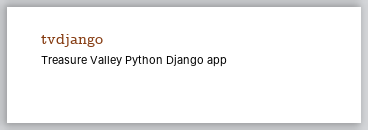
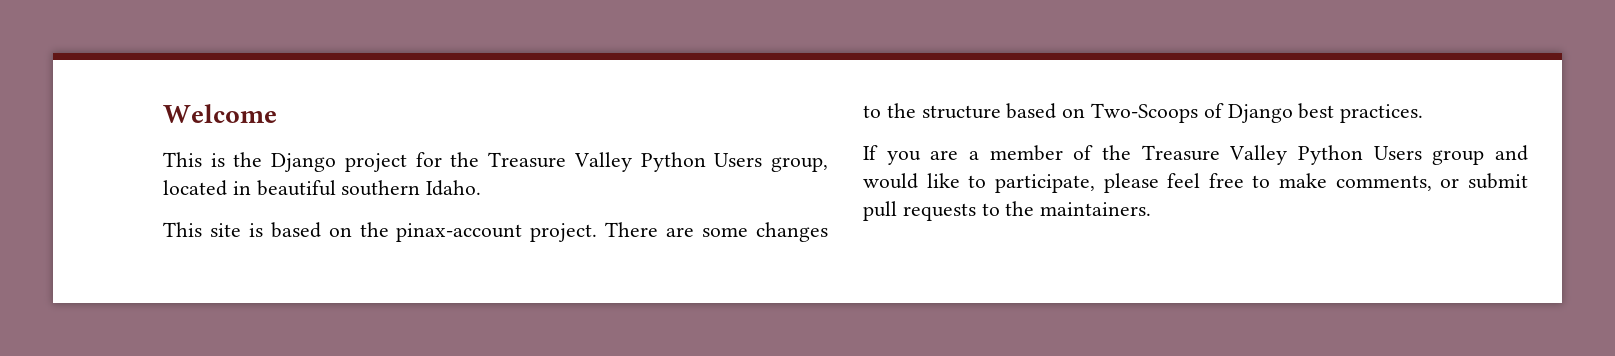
[41,34,103,47] [41,54,227,67] tvdjango // Treasure Valley Python Django app -> [163,104,277,123] [163,152,829,172] [163,180,482,196] [163,222,828,242] [863,103,1424,123] [863,145,1528,165] [863,173,1528,193] [863,201,1152,221] Welcome // This is the Django project for the Treasure Valley Python Users group, located in beautiful southern Idaho. // This site is based on the pinax-account project. There are some changes to the structure based on Two-Scoops of Django best practices. // If you are a member of the Treasure Valley Python Users group and would like to participate, please feel free to make comments, or submit pull requests to the maintainers.

